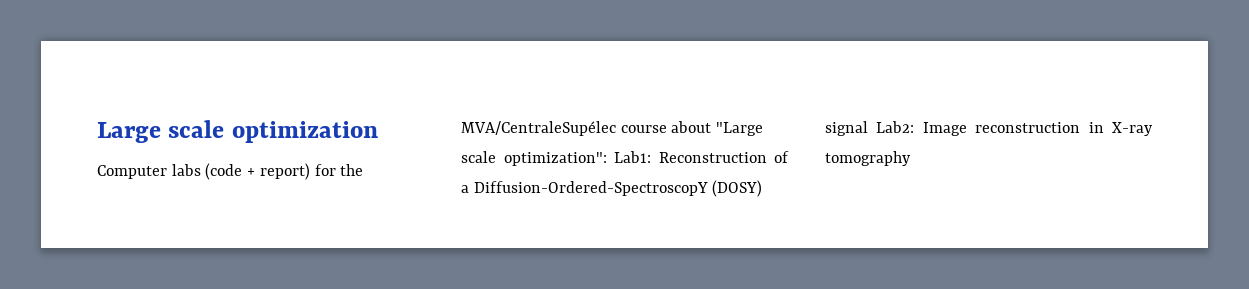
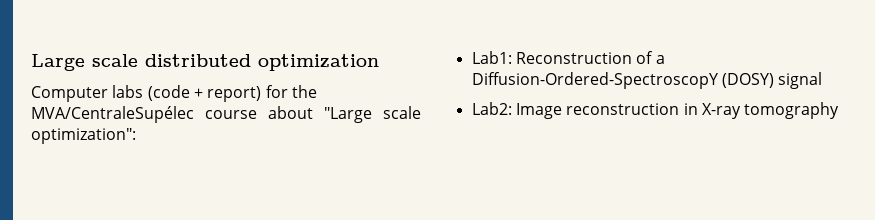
(225, 129) none -> [145,54,251,67] distributed
(607, 159) none -> (136, 136) //
(868, 128) none -> (823, 80) //

